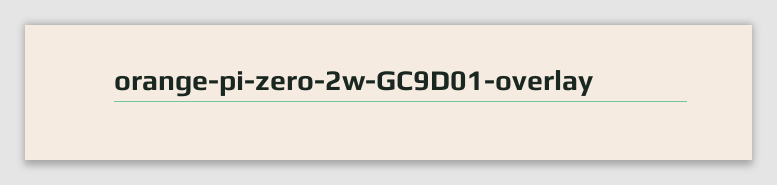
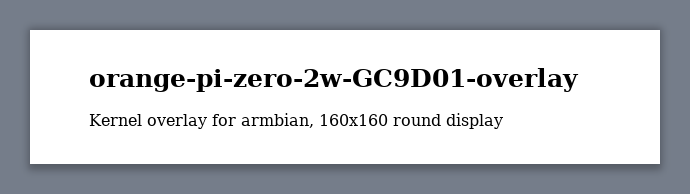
(593, 83) none -> [89,113,503,129] // Kernel overlay for armbian, 160x160 round display

